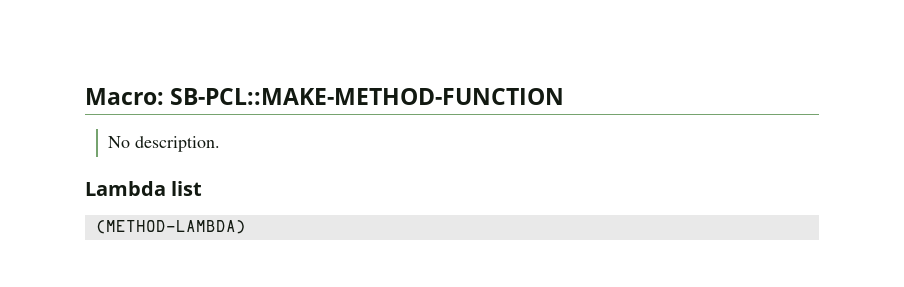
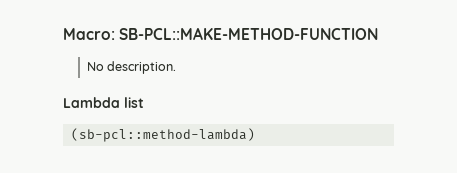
[95,220,246,234] (METHOD-LAMBDA) -> [70,128,255,142] (sb-pcl::method-lambda)

